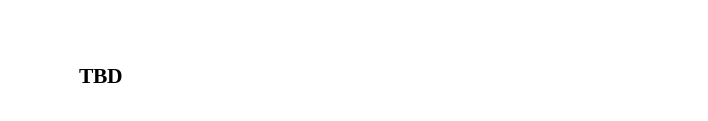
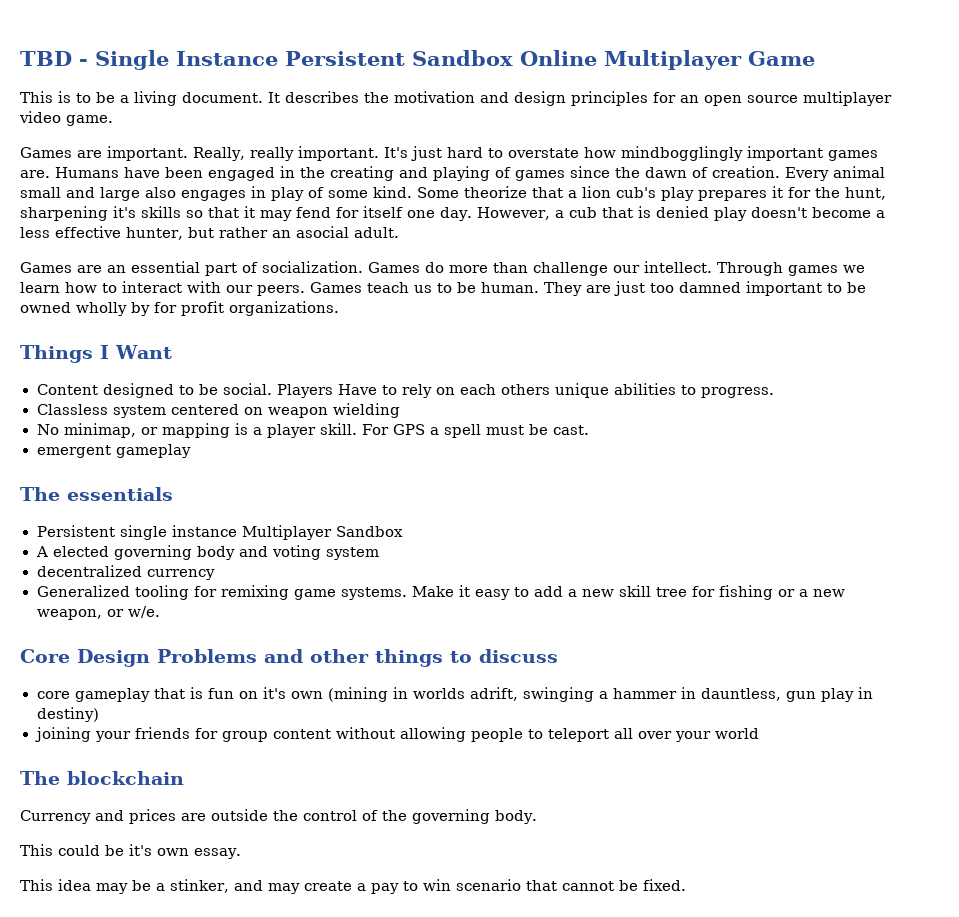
(123, 76) none -> [79,50,815,70] [20,91,892,106] [19,111,113,126] [20,146,878,161] [20,166,885,181] [20,186,886,201] [20,206,885,221] [20,226,399,240] [20,261,865,276] [20,281,866,296] [20,301,339,316] [20,345,172,363] [36,383,774,398] [36,403,400,418] [36,423,589,438] [36,444,191,458] [20,487,173,501] [36,525,403,540] [35,545,379,560] [36,565,215,580] [36,585,845,600] [36,606,160,620] [20,649,558,667] [36,687,873,702] [36,707,99,722] [34,727,759,742] [20,771,184,785] [20,809,537,824] [20,844,241,859] [20,879,686,894] - Single Instance Persistent Sandbox Online Multiplayer Game // This is to be a living document. It describes the motivation and design principles for an open source multiplayer video game. // Games are important. Really, really important. It's just hard to overstate how mindbogglingly important games are. Humans have been engaged in the creating and playing of games since the dawn of creation. Every animal small and large also engages in play of some kind. Some theorize that a lion cub's play prepares it for the hunt, sharpening it's skills so that it may fend for itself one day. However, a cub that is denied play doesn't become a less effective hunter, but rather an asocial adult. // Games are an essential part of socialization. Games do more than challenge our intellect. Through games we learn how to interact with our peers. Games teach us to be human. They are just too damned important to be owned wholly by for profit organizations. // Things I Want // Content designed to be social. Players Have to rely on each others unique abilities to progress. // Classless system centered on weapon wielding // No minimap, or mapping is a player skill. For GPS a spell must be cast. // emergent gameplay // The essentials // Persistent single instance Multiplayer Sandbox // A elected governing body and voting system // decentralized currency // Generalized tooling for remixing game systems. Make it easy to add a new skill tree for fishing or a new weapon, or w/e. // Core Design Problems and other things to discuss // core gameplay that is fun on it's own (mining in worlds adrift, swinging a hammer in dauntless, gun play in destiny) // joining your friends for group content without allowing people to teleport all over your world // The blockchain // Currency and prices are outside the control of the governing body. // This could be it's own essay. // This idea may be a stinker, and may create a pay to win scenario that cannot be fixed.

